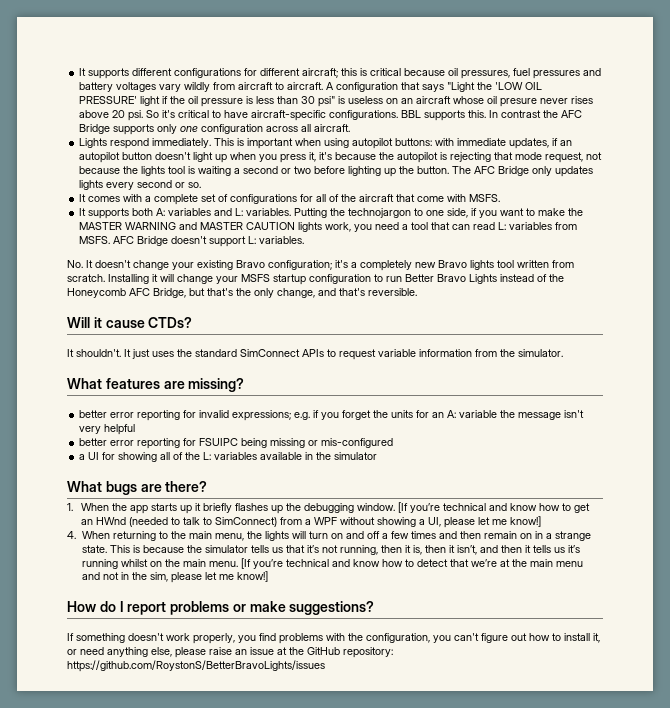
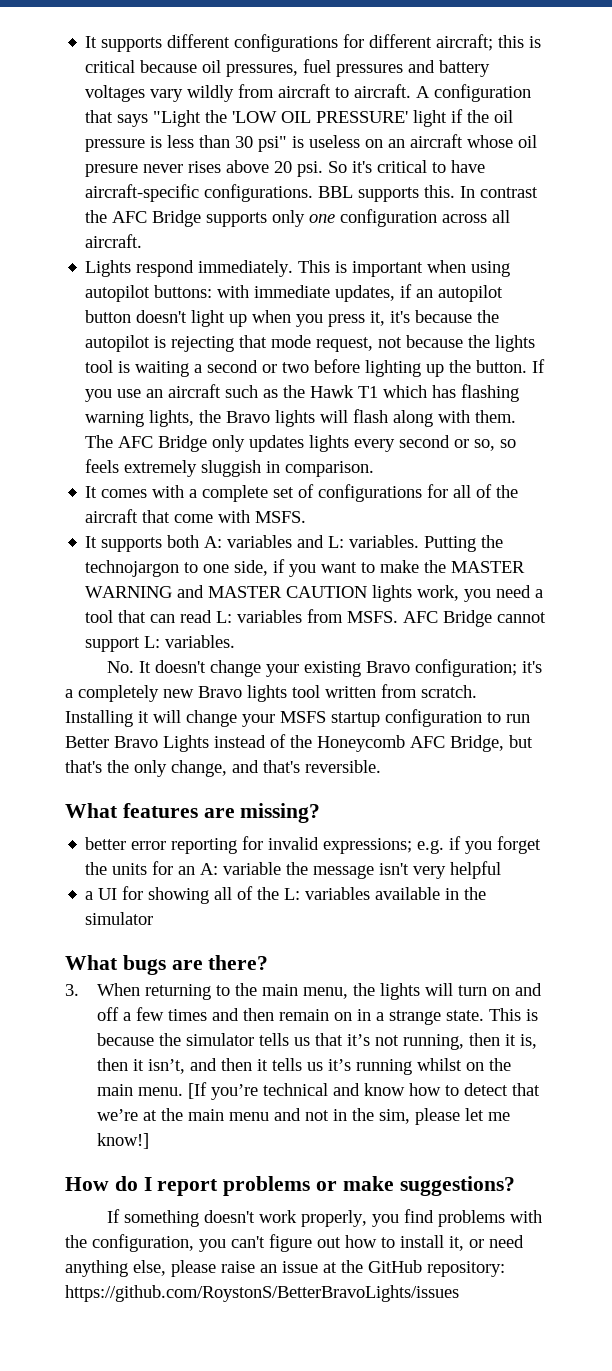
(450, 170) none -> [532,359,546,373] [85,384,520,402] [85,409,517,427] If you use an aircraft such as the Hawk T1 which has flashing warning lights, the Bravo lights will flash along with them.
[188,182,202,188] so. -> [474,439,517,451] [85,459,375,477] so, so feels extremely sluggish in comparison.
[171,236,208,244] doesn't -> [497,612,547,623] cannot
[67,317,193,328] [67,349,563,360] // Will it cause CTDs? // It shouldn't. It just uses the standard SimConnect APIs to request variable information from the simulator. -> (381, 766) none
[79,438,394,449] // better error reporting for FSUIPC being missing or mis-configured -> (502, 870) none
[67,502,590,514] [80,516,541,528] [67,531,76,539] 1. When the app starts up it briefly flashes up the debugging window. [If you’re technical and know how to get an HWnd (needed to talk to SimConnect) from a WPF without showing a UI, please let me know!] // 4. -> [65,984,79,996] 3.

